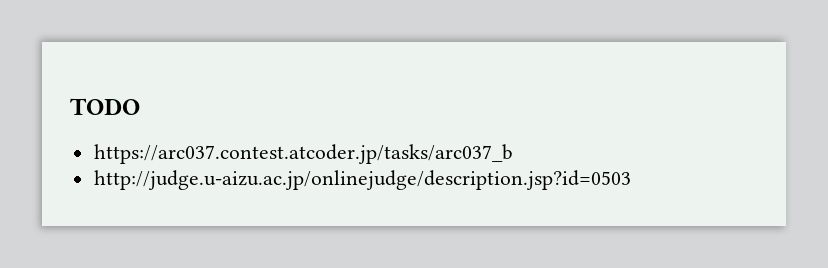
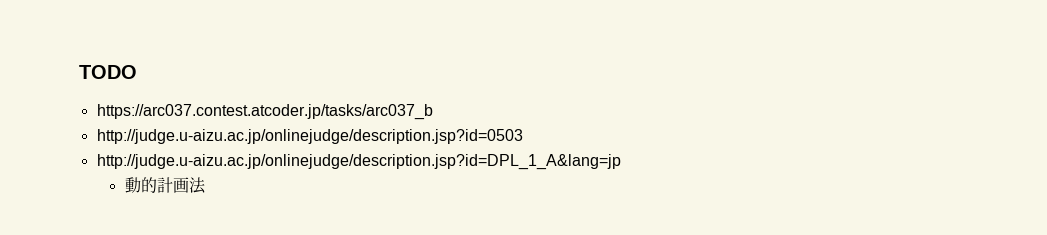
(631, 180) none -> [96,154,621,170] [124,177,206,194] // http://judge.u-aizu.ac.jp/onlinejudge/description.jsp?id=DPL_1_A&lang=jp // 動的計画法

